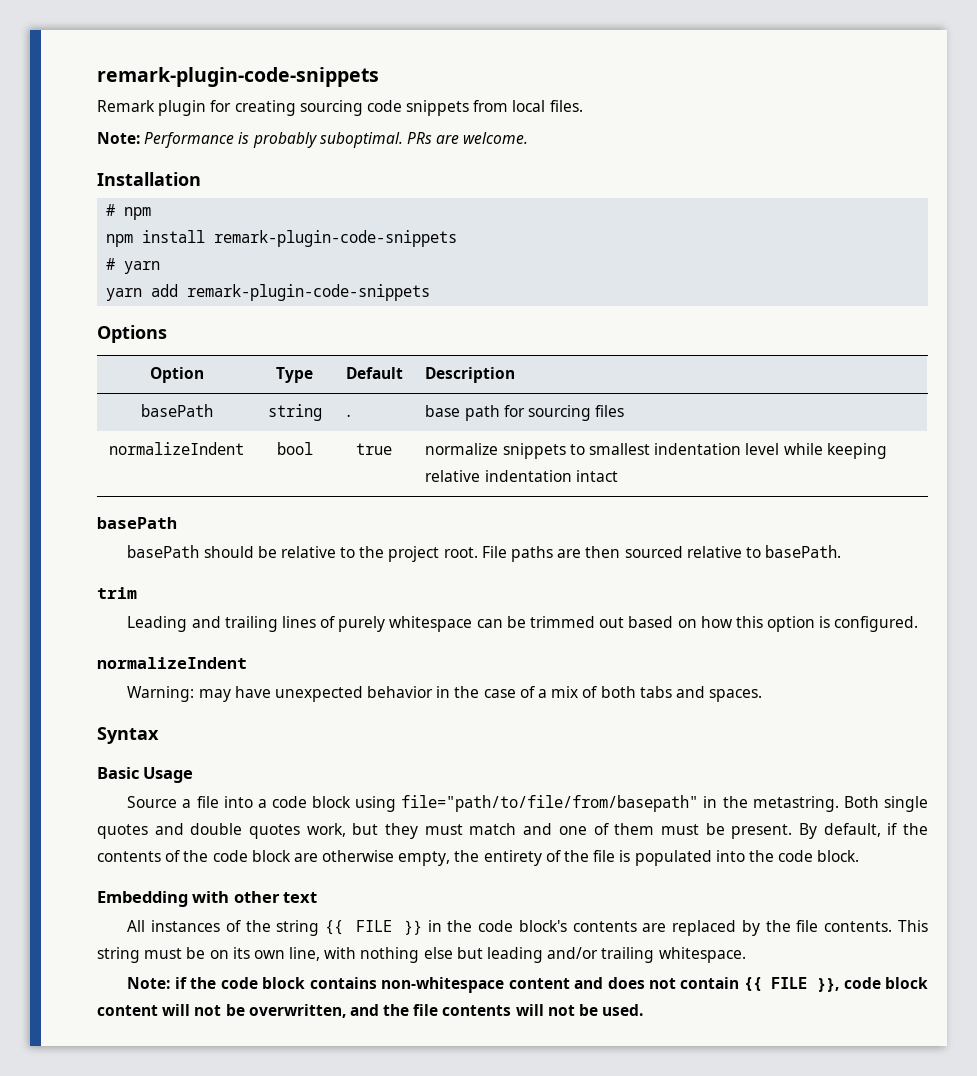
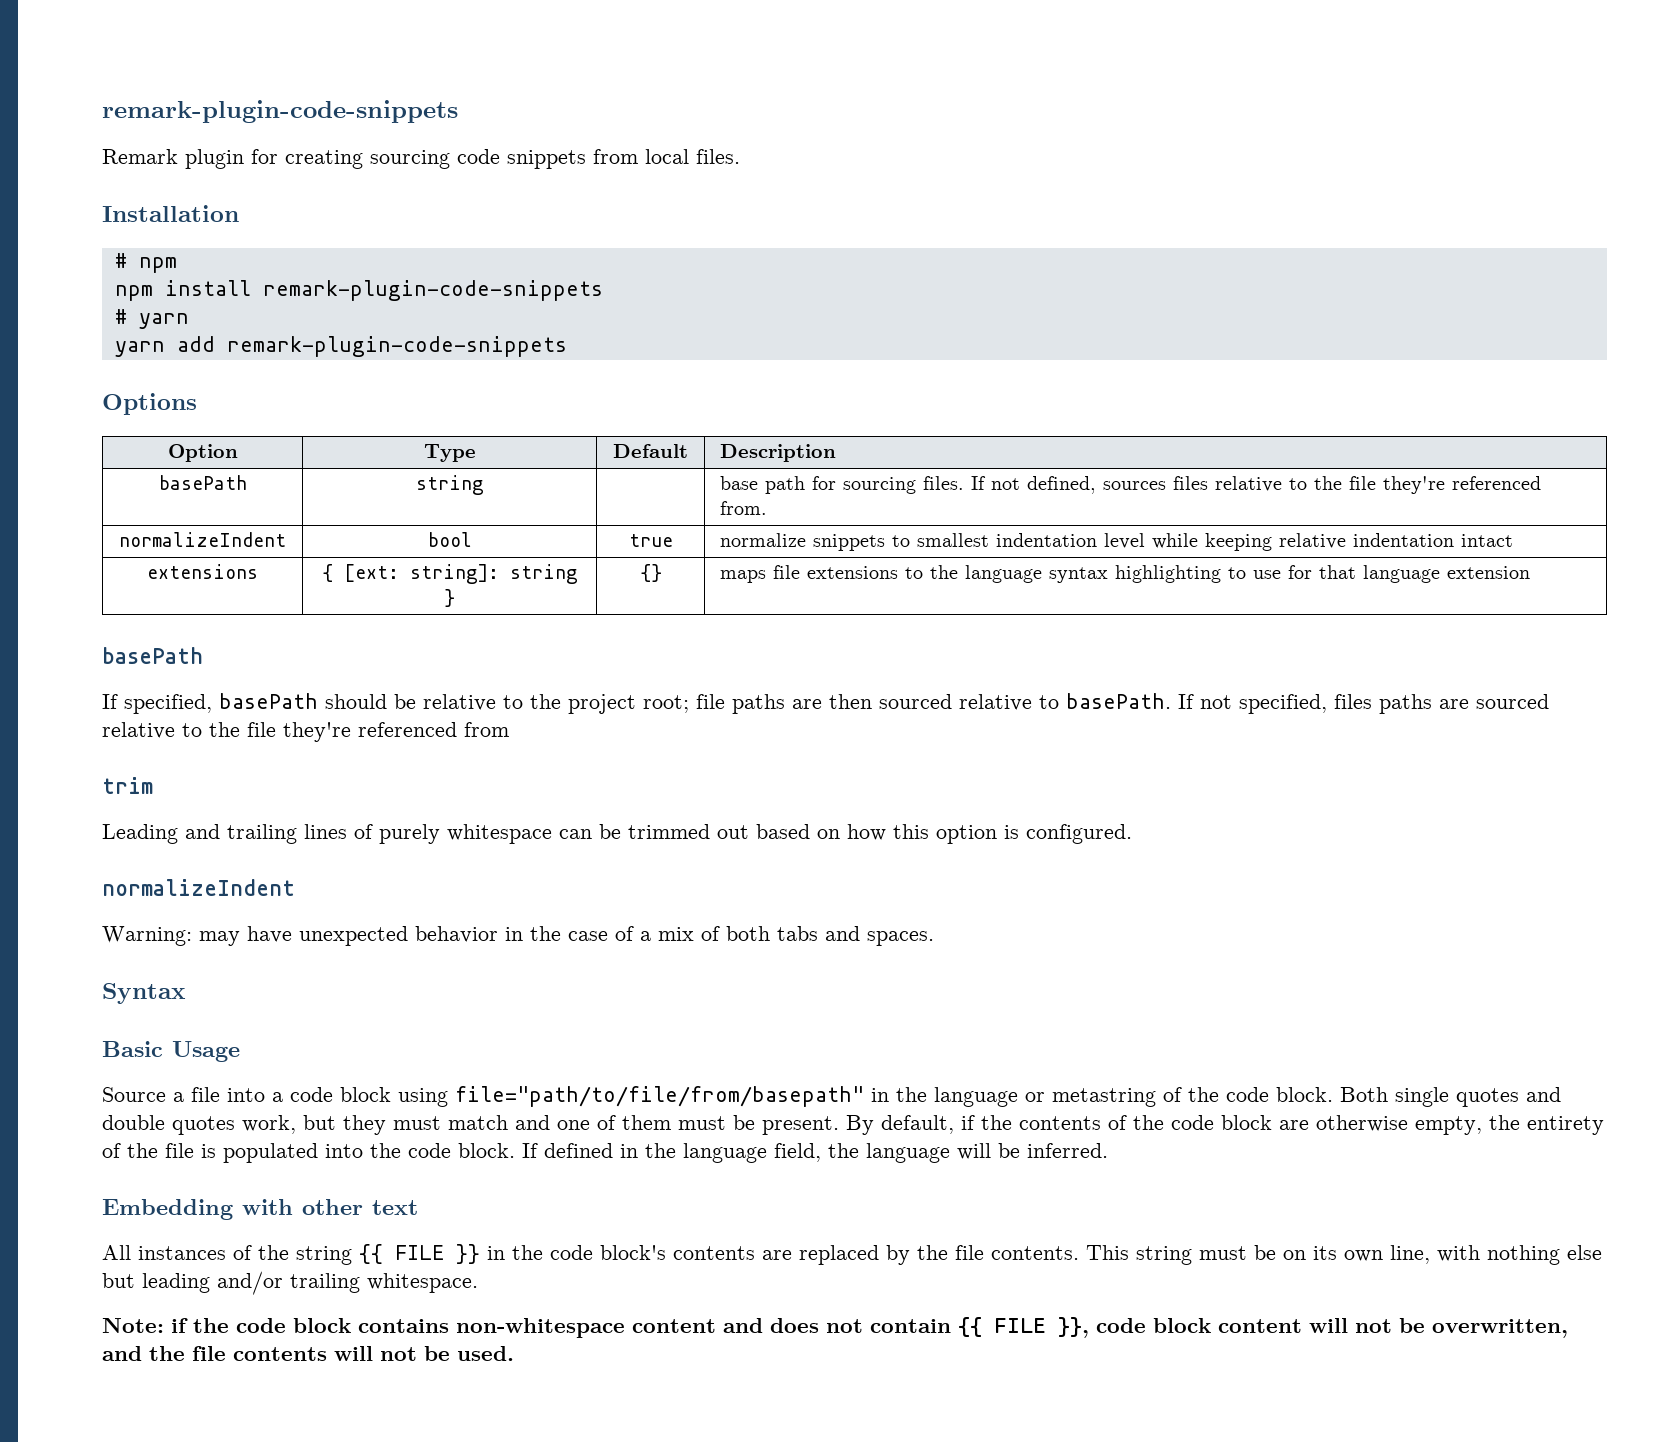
[97,132,529,148] // Note: Performance is probably suboptimal. PRs are welcome. -> (740, 156) none
[344,414,354,417] . -> (484, 485) none
[595,405,625,417] files -> [923,476,1542,494] [720,501,768,515] files. If not defined, sources files relative to the file they're referenced from.
(618, 476) none -> [147,564,258,579] [321,564,578,584] [444,589,455,607] [639,564,662,582] [720,565,1531,583] // extensions | { [ext: string]: string } | {} | maps file extensions to the language syntax highlighting to use for that language extension
(177, 523) none -> [102,694,212,714] If specified,
[443,546,507,558] root. File -> [643,694,725,713] root; file
(842, 551) none -> [1178,694,1549,714] [102,722,509,742] If not specified, files paths are sourced relative to the file they're referenced from
[752,796,839,812] metastring. -> [934,1087,1333,1107] language or metastring of the code block.
(860, 856) none -> [522,1143,1108,1163] If defined in the language field, the language will be inferred.

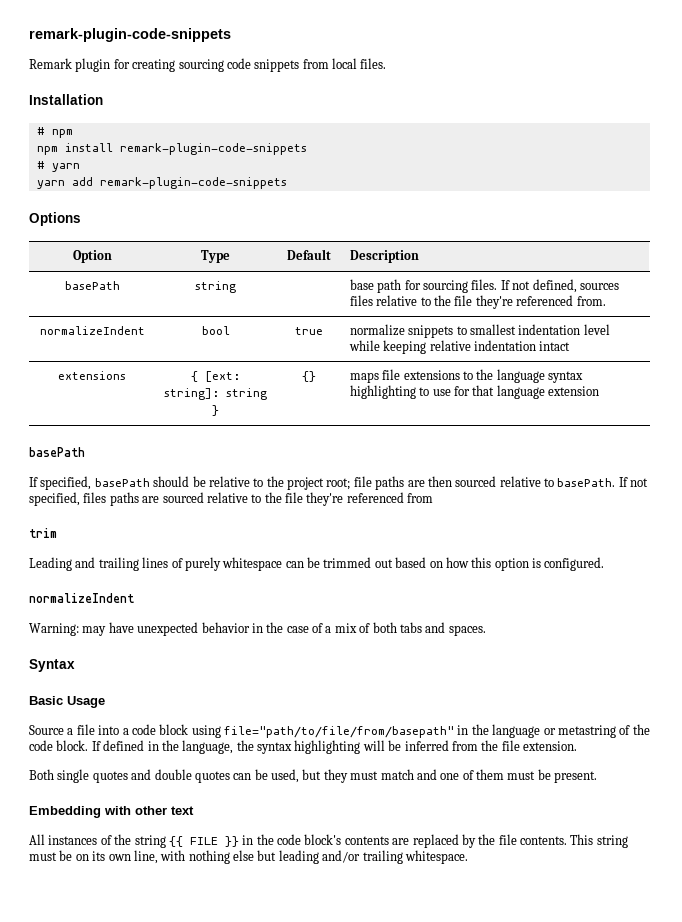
(1333, 1094) none -> [91,740,577,754] If defined in the language, the syntax highlighting will be inferred from the file extension. //
[242,1115,296,1134] work, -> [233,769,299,783] can be used,
[846,1115,1604,1135] [102,1143,1108,1163] By default, if the contents of the code block are otherwise empty, the entirety of the file is populated into the code block. If defined in the language field, the language will be inferred. -> (598, 777) none
[102,1317,1568,1338] [102,1346,514,1361] // Note: if the code block contains non-whitespace content and does not contain {{ FILE }}, code block content will not be overwritten, and the file contents will not be used. -> (468, 857) none

